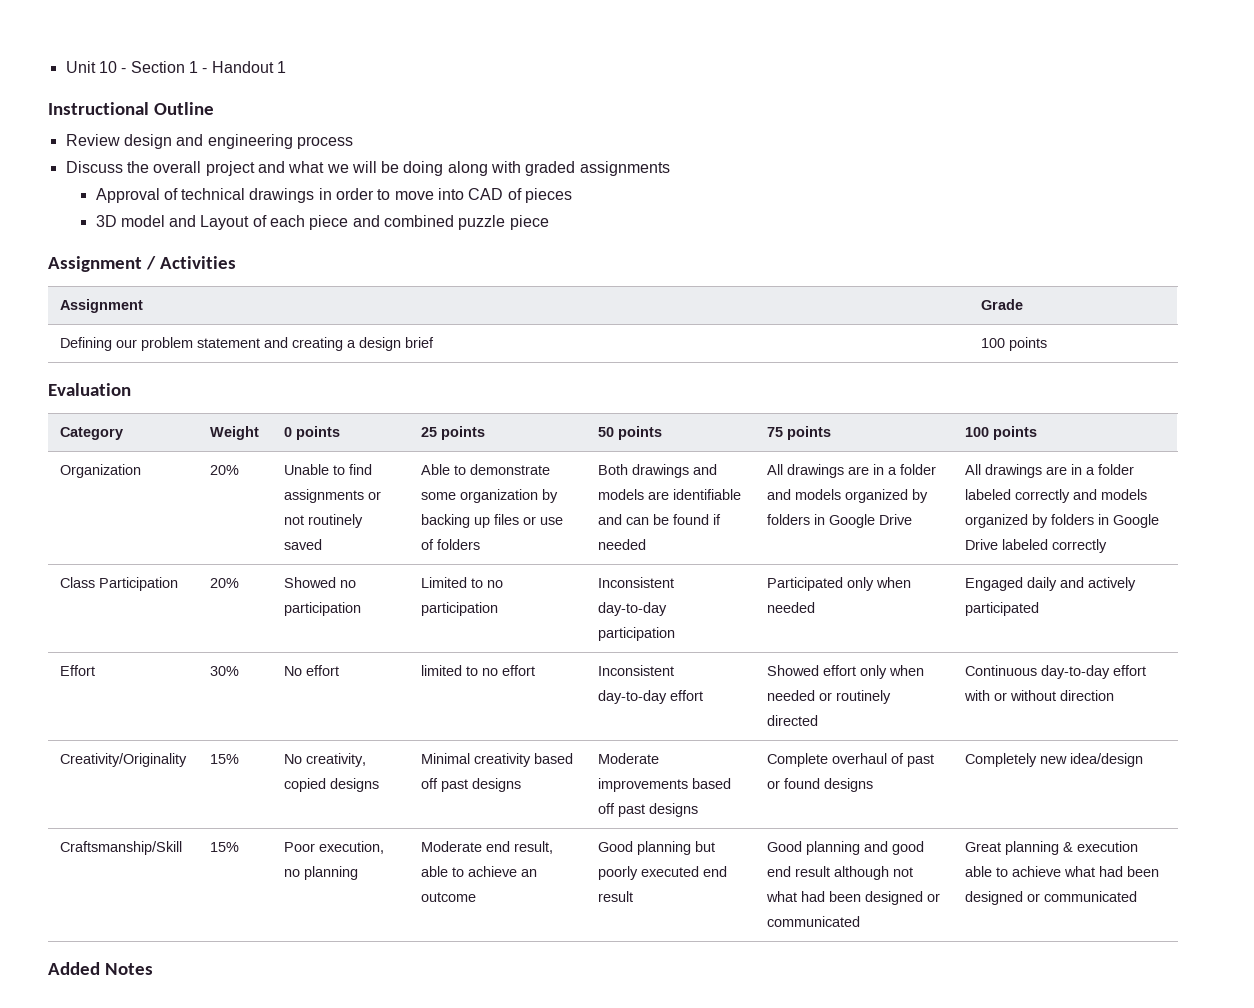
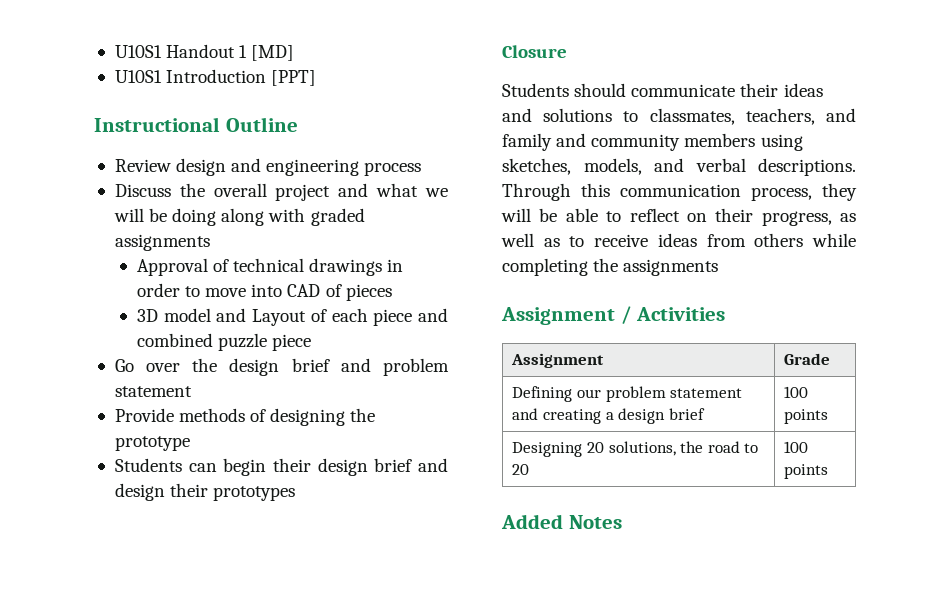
[65,61,286,73] Unit 10 - Section 1 - Handout 1 -> [114,44,295,61] [114,69,317,86] U10S1 Handout 1 [MD] // U10S1 Introduction [PPT]
(549, 222) none -> [114,358,450,376] [114,386,192,397] [114,408,376,426] [114,436,190,451] [114,458,448,476] [114,483,296,501] [502,45,567,58] [502,83,823,97] [502,108,856,125] [502,133,803,151] [502,158,856,176] [502,183,857,201] [501,208,856,226] [501,233,856,247] [502,258,719,276] // Go over the design brief and problem statement // Provide methods of designing the prototype // Students can begin their design brief and design their prototypes // Closure // Students should communicate their ideas and solutions to classmates, teachers, and family and community members using sketches, models, and verbal descriptions. Through this communication process, they will be able to reflect on their progress, as well as to receive ideas from others while completing the assignments
[48,383,131,396] [59,427,123,440] [209,426,259,440] [283,426,340,440] [420,426,485,440] [597,426,662,440] [766,426,831,440] [964,426,1037,440] [59,464,141,478] [209,465,239,475] [283,464,372,475] [283,489,381,503] [283,514,363,528] [283,539,322,550] [420,464,550,475] [420,489,558,503] [420,514,563,528] [420,539,480,550] [597,464,717,478] [597,489,741,500] [597,514,721,525] [597,539,646,550] [766,464,936,478] [766,489,928,503] [766,514,912,528] [964,464,1134,478] [964,489,1147,503] [964,514,1159,528] [964,539,1107,553] [59,577,178,591] [209,578,239,588] [283,577,356,588] [283,602,361,616] [420,577,503,588] [420,602,498,616] [597,577,674,588] [597,602,667,616] [597,627,675,641] [766,577,911,591] [766,602,815,613] [964,577,1136,591] [964,602,1039,616] [59,665,95,676] [209,666,239,676] [283,665,339,676] [420,665,535,676] [597,665,674,676] [597,690,703,704] [766,665,924,679] [766,690,891,704] [766,715,818,726] [964,665,1146,679] [963,690,1114,701] [59,753,187,767] [209,754,239,764] [283,753,366,767] [283,778,379,792] [420,753,573,767] [420,778,521,792] [597,753,659,764] [597,778,731,792] [597,803,698,817] [766,753,934,767] [766,778,873,792] [964,753,1143,767] [59,841,182,855] [209,842,239,852] [283,841,384,854] [283,866,358,880] [420,841,553,854] [420,866,537,877] [420,892,476,902] [597,841,715,855] [597,866,727,880] [597,891,633,902] [766,841,924,855] [766,866,913,880] [765,891,940,905] [766,916,860,927] [964,841,1138,855] [964,866,1159,877] [964,891,1137,905] // Evaluation // Category | Weight | 0 points | 25 points | 50 points | 75 points | 100 points // Organization | 20% | Unable to find assignments or not routinely saved | Able to demonstrate some organization by backing up files or use of folders | Both drawings and models are identifiable and can be found if needed | All drawings are in a folder and models organized by folders in Google Drive | All drawings are in a folder labeled correctly and models organized by folders in Google Drive labeled correctly // Class Participation | 20% | Showed no participation | Limited to no participation | Inconsistent day-to-day participation | Participated only when needed | Engaged daily and actively participated // Effort | 30% | No effort | limited to no effort | Inconsistent day-to-day effort | Showed effort only when needed or routinely directed | Continuous day-to-day effort with or without direction // Creativity/Originality | 15% | No creativity, copied designs | Minimal creativity based off past designs | Moderate improvements based off past designs | Complete overhaul of past or found designs | Completely new idea/design // Craftsmanship/Skill | 15% | Poor execution, no planning | Moderate end result, able to achieve an outcome | Good planning but poorly executed end result | Good planning and good end result although not what had been designed or communicated | Great planning & execution able to achieve what had been designed or communicated -> [512,441,759,457] [512,464,530,475] [784,441,809,453] [784,464,829,479] // Designing 20 solutions, the road to 20 | 100 points

